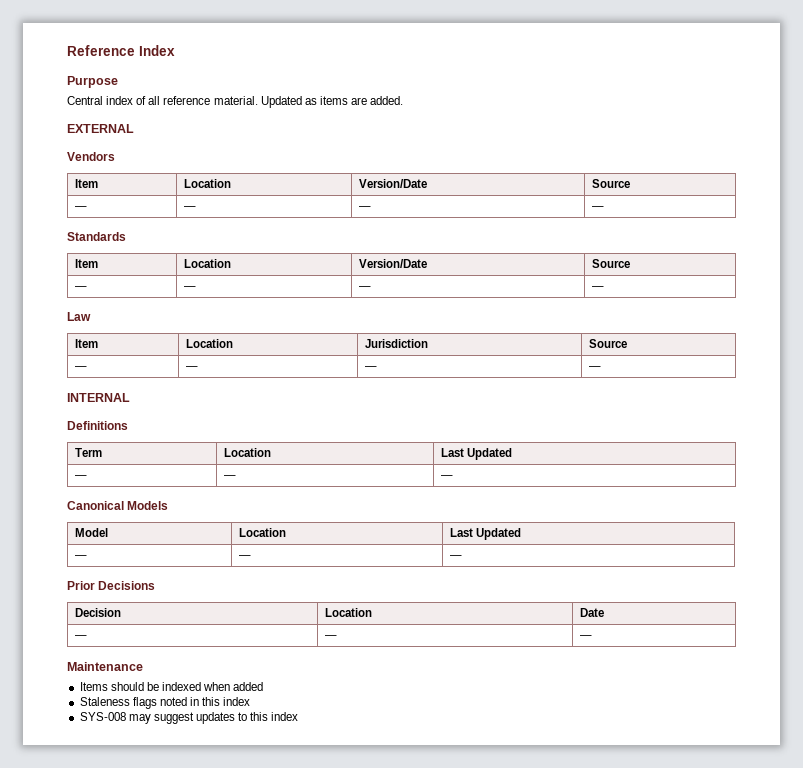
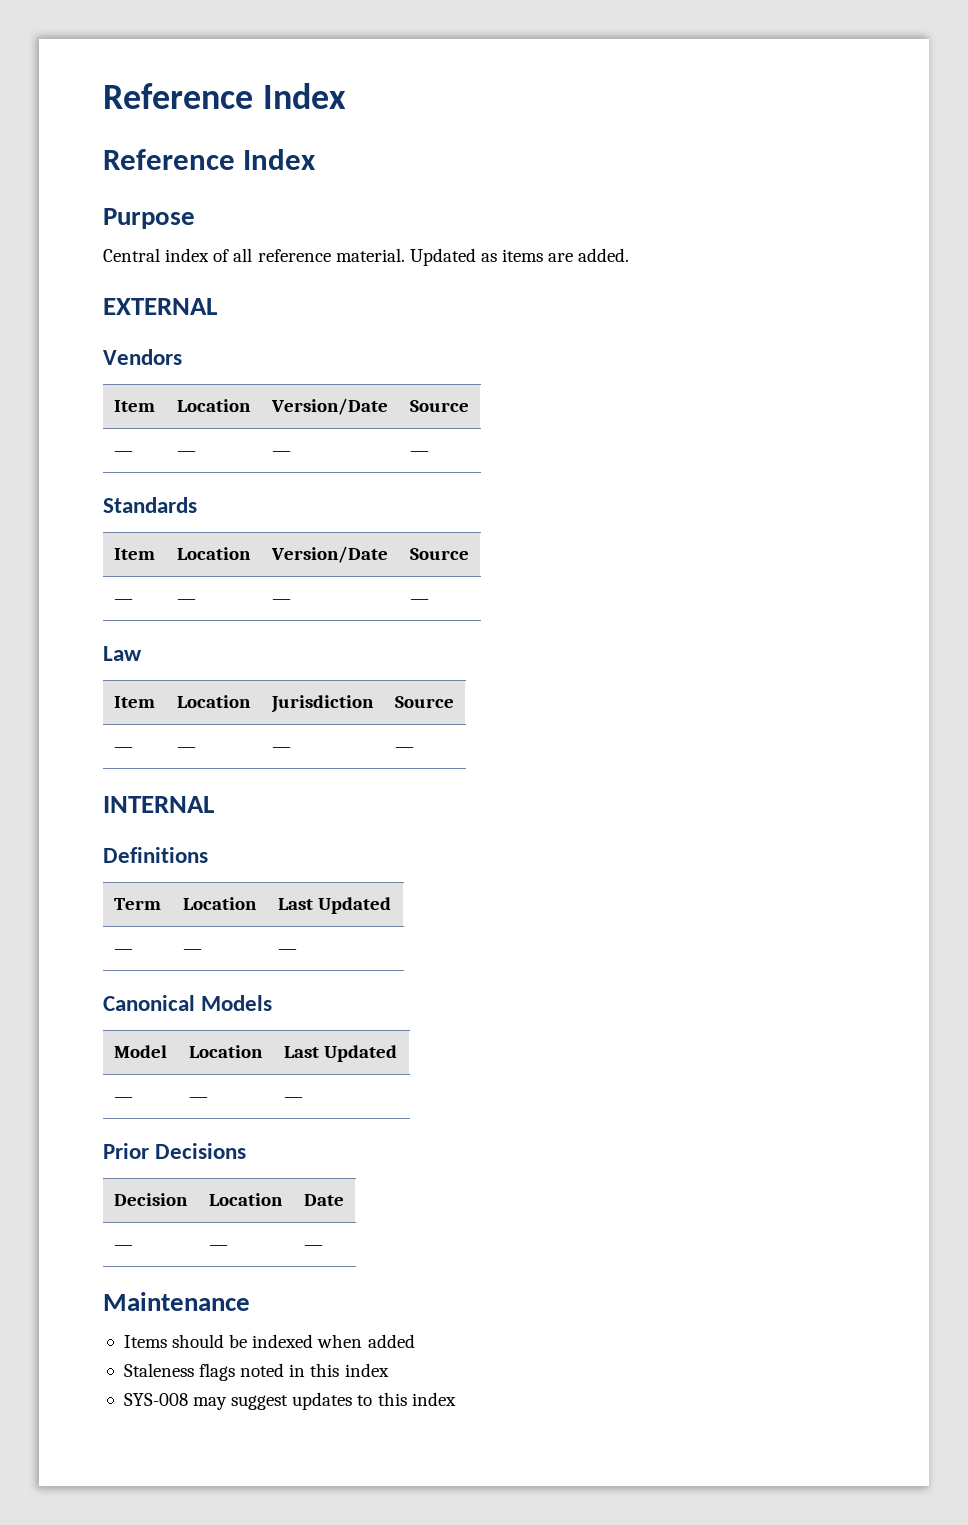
[67,45,175,56] Reference Index -> [103,83,346,109] [103,149,316,170] Reference Index // Reference Index

